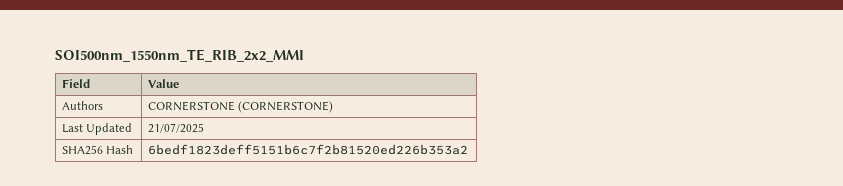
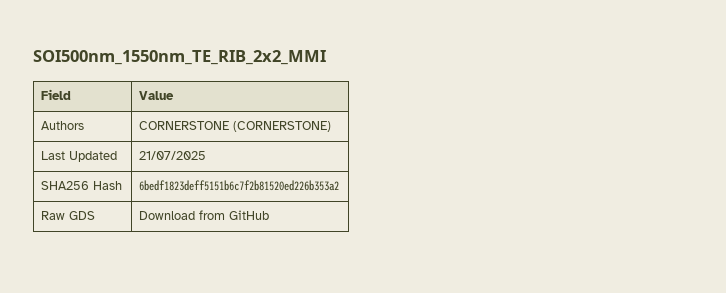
(468, 149) none -> [40,211,95,220] [138,210,269,220] // Raw GDS | Download from GitHub

